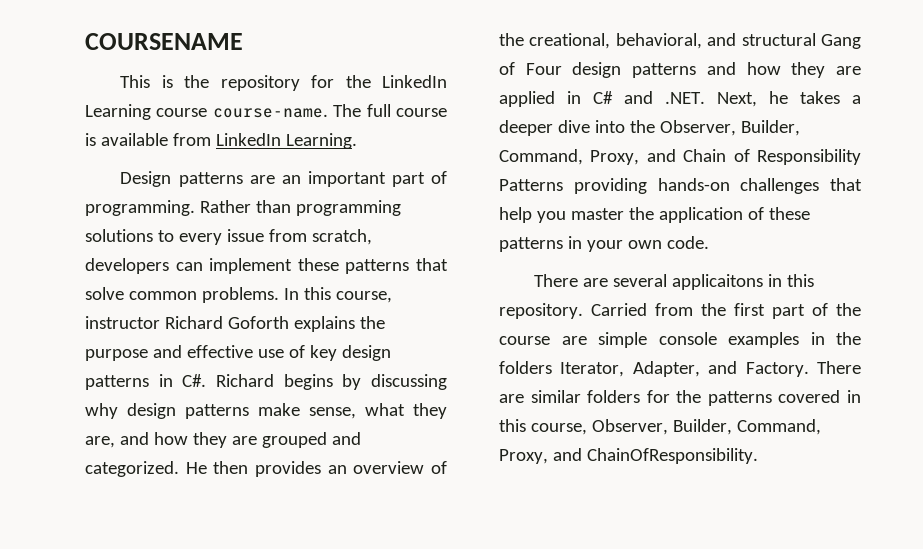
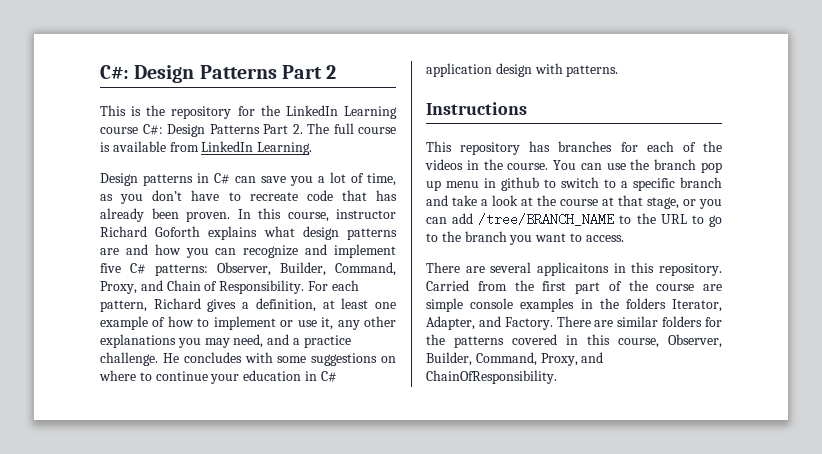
[85,33,243,50] COURSENAME -> [100,65,337,83] C#: Design Patterns Part 2
[212,108,328,118] course-name. -> [142,124,303,137] C#: Design Patterns Part 2.
[249,171,447,187] [85,200,401,216] [85,229,372,245] [85,258,448,274] [85,287,279,303] are an important part of programming. Rather than programming solutions to every issue from scratch, developers can implement these patterns that solve common problems. -> [197,172,396,186] [100,190,397,204] [100,208,230,222] in C# can save you a lot of time, as you don’t have to recreate code that has already been proven.
[359,316,385,329] [85,345,391,361] [85,374,447,390] [85,403,447,419] [85,432,361,448] [85,461,447,477] [499,33,861,49] [499,62,861,78] [499,91,861,107] [499,120,655,136] the purpose and effective use of key design patterns in C#. Richard begins by discussing why design patterns make sense, what they are, and how they are grouped and categorized. He then provides an overview of the creational, behavioral, and structural Gang of Four design patterns and how they are applied in C# and .NET. Next, he takes a deeper dive into the -> [263,226,398,240] [100,244,396,258] [100,263,208,276] what design patterns are and how you can recognize and implement five C# patterns:
[757,149,861,165] [499,178,862,194] [499,207,810,223] [499,236,709,252] Responsibility Patterns providing hands-on challenges that help you master the application of these patterns in your own code. -> [219,280,359,294] [100,298,397,312] [100,316,397,330] [100,334,351,348] [100,352,396,366] [99,370,337,384] [426,63,619,77] [426,102,527,115] [426,141,722,155] [425,159,722,173] [426,177,722,191] [426,195,722,209] [426,213,722,227] [426,231,624,245] Responsibility. For each pattern, Richard gives a definition, at least one example of how to implement or use it, any other explanations you may need, and a practice challenge. He concludes with some suggestions on where to continue your education in C# application design with patterns. // Instructions // This repository has branches for each of the videos in the course. You can use the branch pop up menu in github to switch to a specific branch and take a look at the course at that stage, or you can add /tree/BRANCH_NAME to the URL to go to the branch you want to access.

